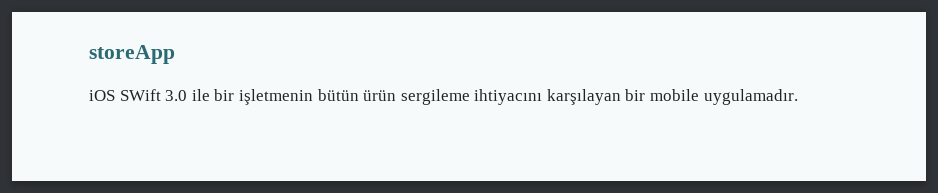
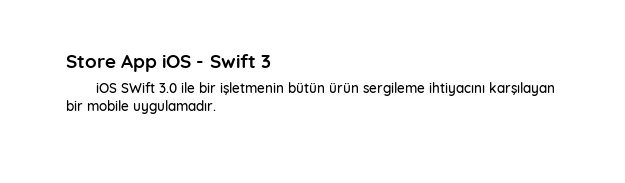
[89,45,175,64] storeApp -> [66,54,271,72] Store App iOS - Swift 3

